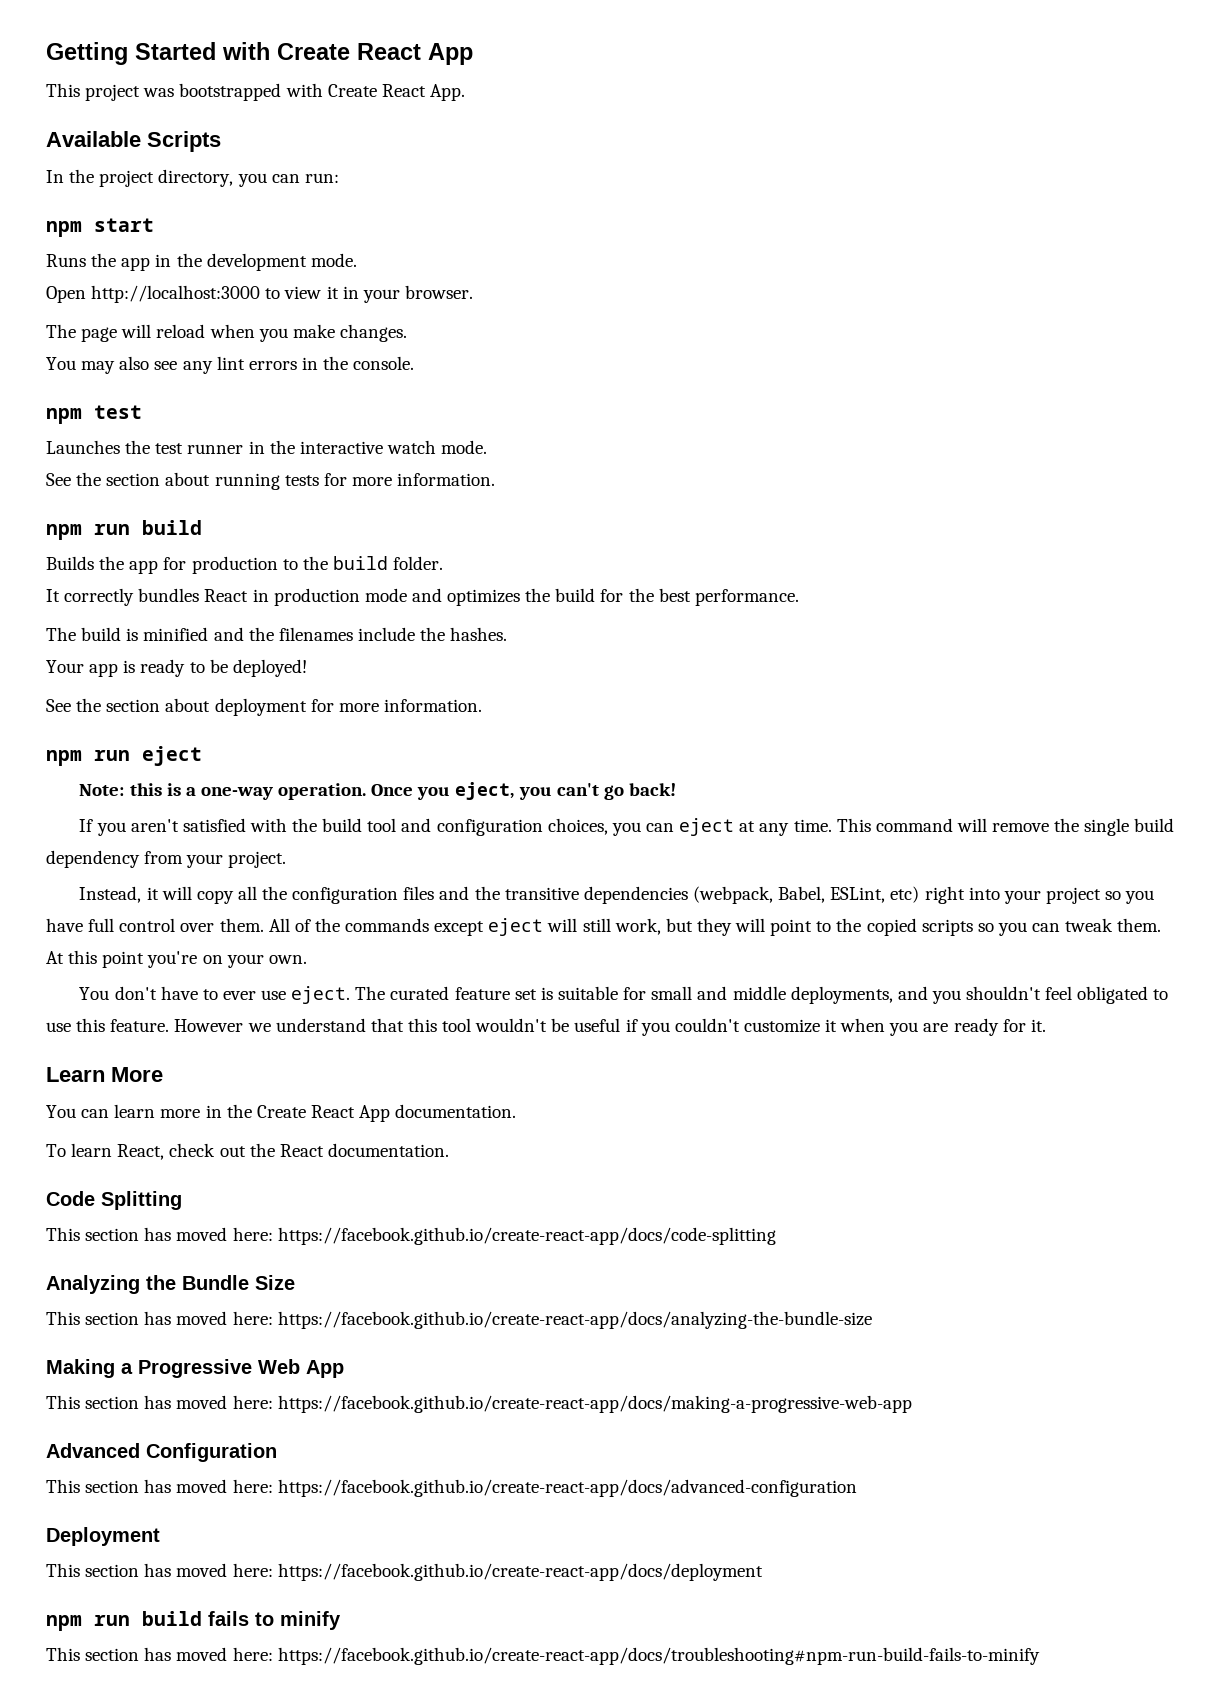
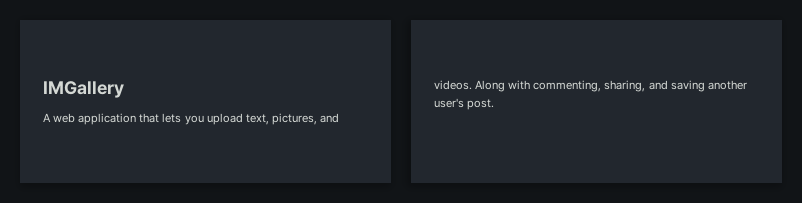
[46,42,473,65] [46,83,465,101] [46,131,221,152] [46,169,339,187] [46,218,154,237] [46,253,357,271] [46,285,473,303] [46,324,407,342] [46,356,415,374] [46,405,142,424] [46,440,488,454] [46,472,496,490] [46,520,202,540] [46,556,444,574] [46,588,799,606] [46,627,508,641] [46,659,307,677] [46,698,482,716] [46,746,202,766] [79,782,676,800] [79,818,1175,836] [46,850,287,868] [79,886,1155,904] [46,918,1162,936] [46,950,307,968] [79,986,1169,1004] [46,1018,1046,1036] [46,1067,163,1082] [46,1104,517,1122] [46,1143,449,1160] [46,1191,182,1210] [46,1227,776,1245] [46,1275,295,1294] [46,1311,872,1329] [46,1359,344,1378] [46,1395,912,1413] [46,1443,277,1462] [46,1479,857,1497] [46,1527,160,1546] [46,1563,763,1581] [46,1611,341,1631] [46,1647,1040,1665] Getting Started with Create React App // This project was bootstrapped with Create React App. // Available Scripts // In the project directory, you can run: // npm start // Runs the app in the development mode. // Open http://localhost:3000 to view it in your browser. // The page will reload when you make changes. // You may also see any lint errors in the console. // npm test // Launches the test runner in the interactive watch mode. // See the section about running tests for more information. // npm run build // Builds the app for production to the build folder. // It correctly bundles React in production mode and optimizes the build for the best performance. // The build is minified and the filenames include the hashes. // Your app is ready to be deployed! // See the section about deployment for more information. // npm run eject // Note: this is a one-way operation. Once you eject, you can't go back! // If you aren't satisfied with the build tool and configuration choices, you can eject at any time. This command will remove the single build dependency from your project. // Instead, it will copy all the configuration files and the transitive dependencies (webpack, Babel, ESLint, etc) right into your project so you have full control over them. All of the commands except eject will still work, but they will point to the copied scripts so you can tweak them. At this point you're on your own. // You don't have to ever use eject. The curated feature set is suitable for small and middle deployments, and you shouldn't feel obligated to use this feature. However we understand that this tool wouldn't be useful if you couldn't customize it when you are ready for it. // Learn More // You can learn more in the Create React App documentation. // To learn React, check out the React documentation. // Code Splitting // This section has moved here: https://facebook.github.io/create-react-app/docs/code-splitting // Analyzing the Bundle Size // This section has moved here: https://facebook.github.io/create-react-app/docs/analyzing-the-bundle-size // Making a Progressive Web App // This section has moved here: https://facebook.github.io/create-react-app/docs/making-a-progressive-web-app // Advanced Configuration // This section has moved here: https://facebook.github.io/create-react-app/docs/advanced-configuration // Deployment // This section has moved here: https://facebook.github.io/create-react-app/docs/deployment // npm run build fails to minify // This section has moved here: https://facebook.github.io/create-react-app/docs/troubleshooting#npm-run-build-fails-to-minify -> [43,81,124,98] [43,113,339,125] [434,80,747,92] [434,98,495,110] IMGallery // A web application that lets you upload text, pictures, and videos. Along with commenting, sharing, and saving another user's post.

